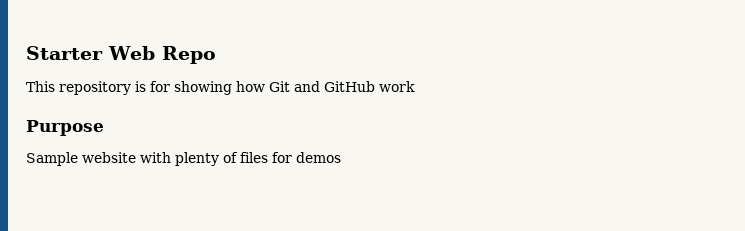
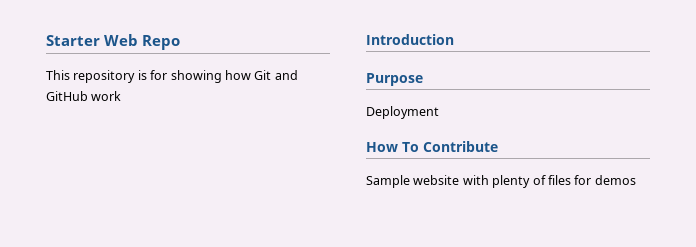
(415, 86) none -> [366,34,454,45] // Introduction
(104, 128) none -> [366,106,439,119] [366,141,498,152] // Deployment // How To Contribute

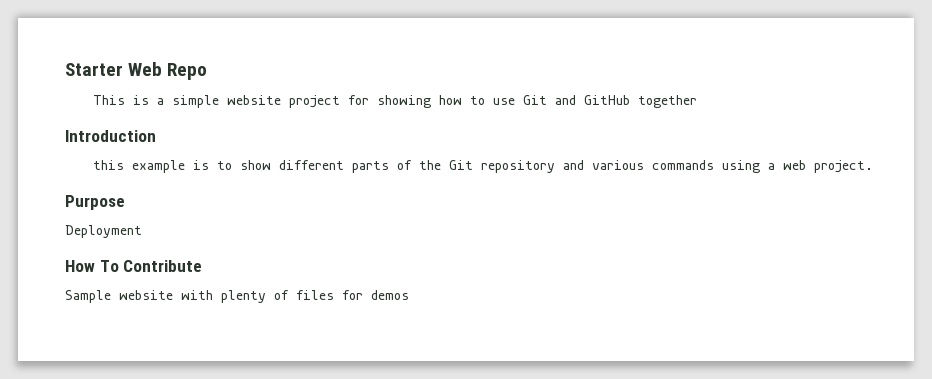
[73,70,147,83] repository is -> [132,95,340,108] is a simple website project
(251, 75) none -> [469,96,515,105] to use
[91,91,122,101] work -> [637,95,697,108] together
(454, 39) none -> [92,160,873,173] // this example is to show different parts of the Git repository and various commands using a web project.

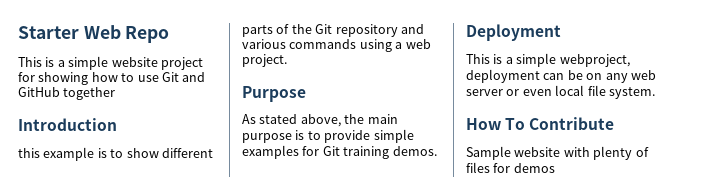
[65,225,142,238] Deployment -> [242,114,398,127] [242,129,414,143] [242,145,437,159] [466,24,561,41] [466,53,630,67] [466,69,656,83] [466,85,655,99] As stated above, the main purpose is to provide simple examples for Git training demos. // Deployment // This is a simple webproject, deployment can be on any web server or even local file system.

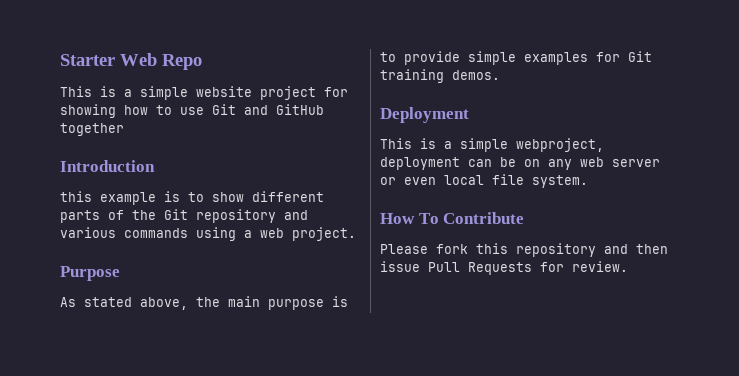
[466,146,649,160] [466,162,555,173] Sample website with plenty of files for demos -> [380,243,668,257] [380,261,628,275] Please fork this repository and then issue Pull Requests for review.

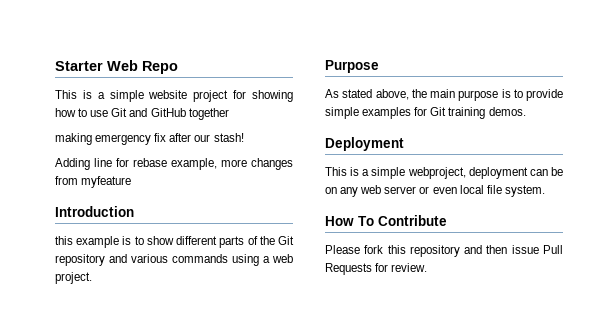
(124, 129) none -> [55,133,244,145] [55,158,293,170] [55,176,132,188] // making emergency fix after our stash! // Adding line for rebase example, more changes from myfeature

